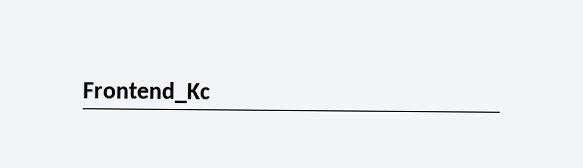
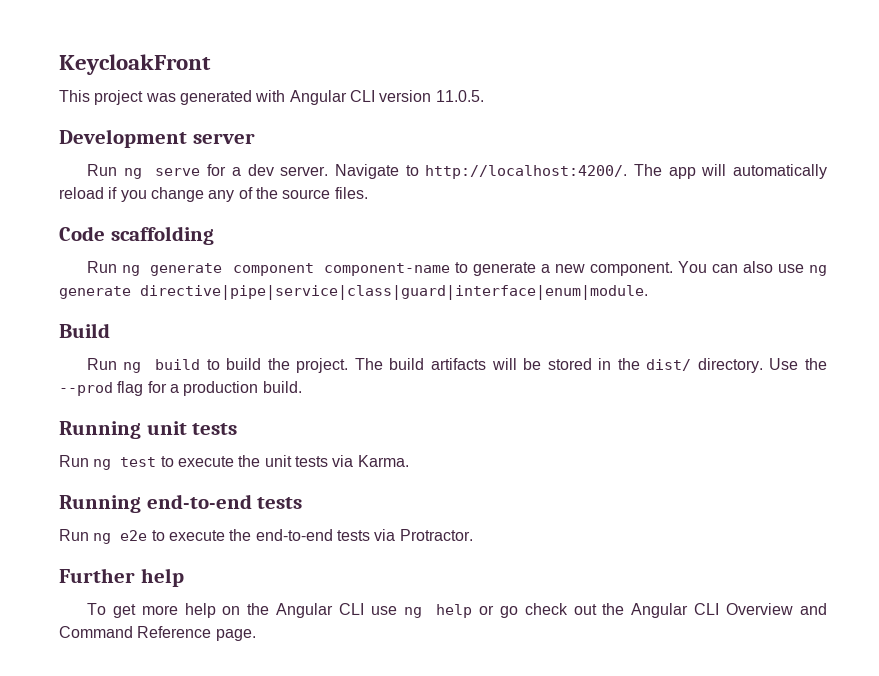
[82,81,211,104] Frontend_Kc -> [59,54,211,75] [59,90,484,105] [59,129,255,148] [86,164,827,179] [59,187,368,202] [59,226,214,245] [86,261,827,276] [59,285,648,300] [59,323,110,338] [86,358,827,373] [59,381,302,396] [59,421,238,439] [59,455,409,470] [59,494,303,513] [59,529,473,544] [59,568,184,587] [86,603,827,618] [59,626,256,641] KeycloakFront // This project was generated with Angular CLI version 11.0.5. // Development server // Run ng serve for a dev server. Navigate to http://localhost:4200/. The app will automatically reload if you change any of the source files. // Code scaffolding // Run ng generate component component-name to generate a new component. You can also use ng generate directive|pipe|service|class|guard|interface|enum|module. // Build // Run ng build to build the project. The build artifacts will be stored in the dist/ directory. Use the --prod flag for a production build. // Running unit tests // Run ng test to execute the unit tests via Karma. // Running end-to-end tests // Run ng e2e to execute the end-to-end tests via Protractor. // Further help // To get more help on the Angular CLI use ng help or go check out the Angular CLI Overview and Command Reference page.

